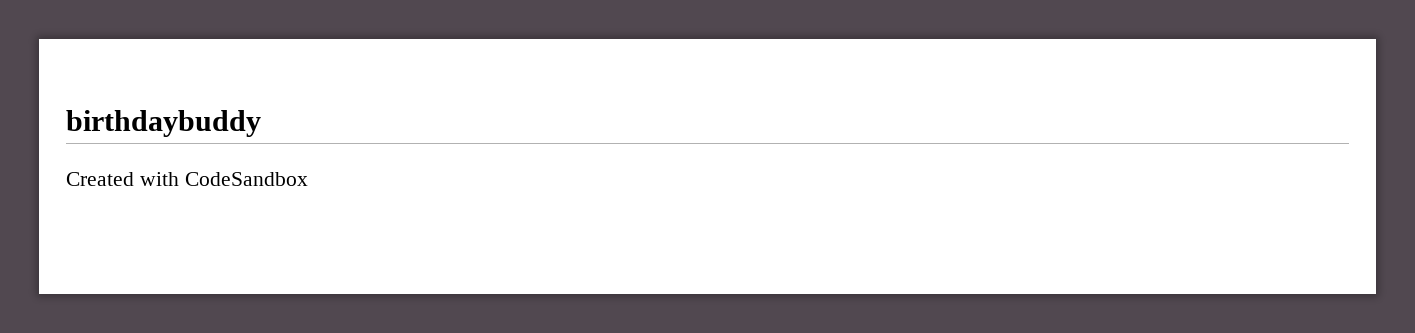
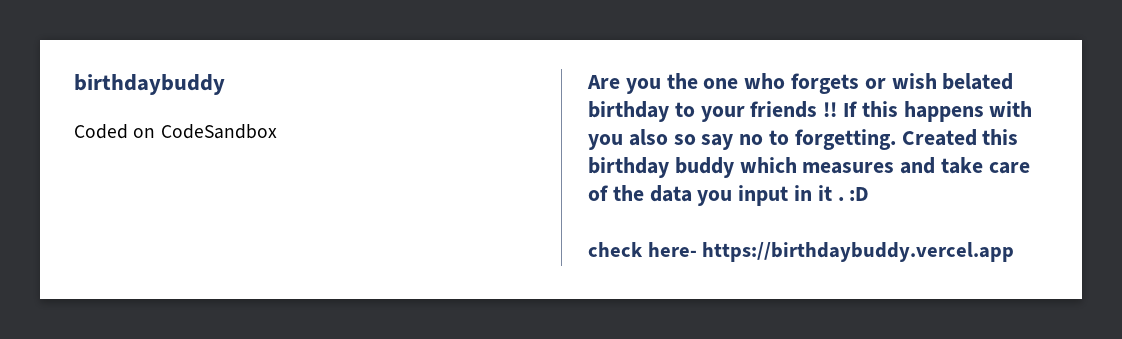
[66,172,308,186] Created with CodeSandbox -> [74,124,277,139] [587,73,1014,94] [588,101,1033,122] [588,129,1019,150] [588,157,1030,178] [588,185,870,206] [588,242,1015,262] Coded on CodeSandbox // Are you the one who forgets or wish belated birthday to your friends !! If this happens with you also so say no to forgetting. Created this birthday buddy which measures and take care of the data you input in it . :D // check here- https://birthdaybuddy.vercel.app

